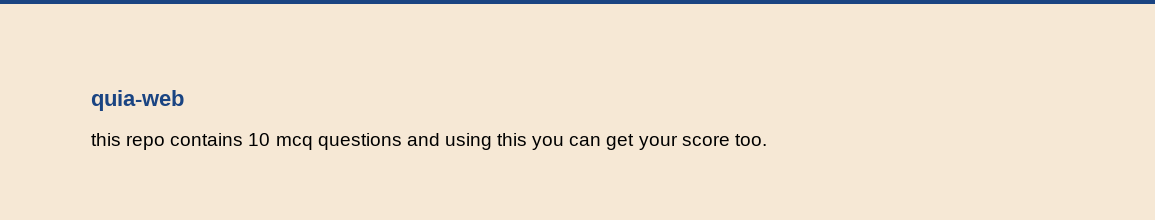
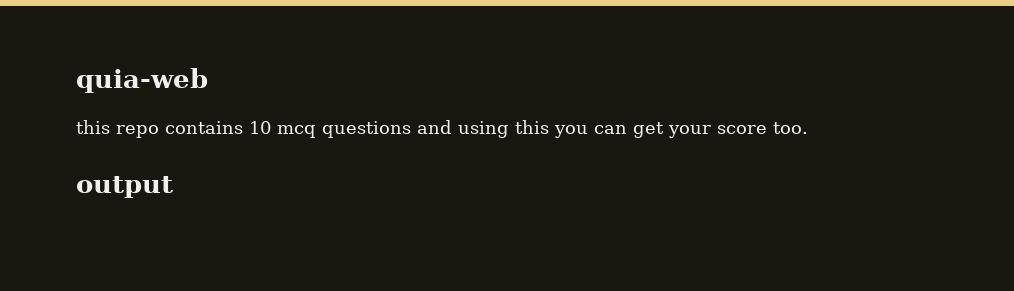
(767, 140) none -> [76,176,173,198] // output

